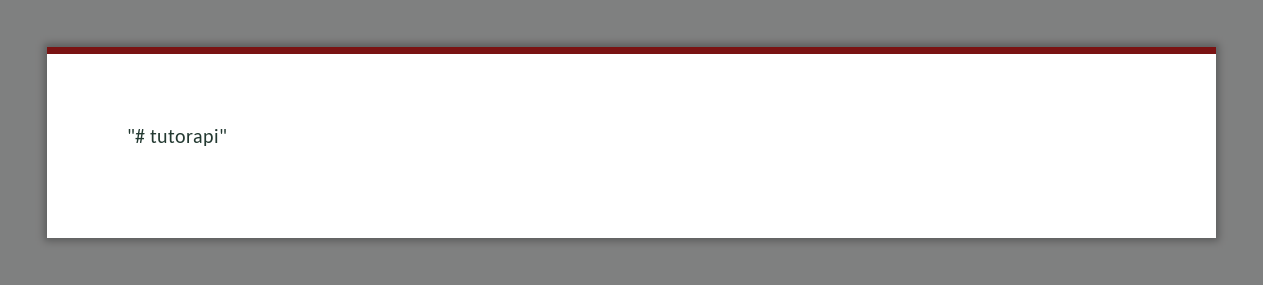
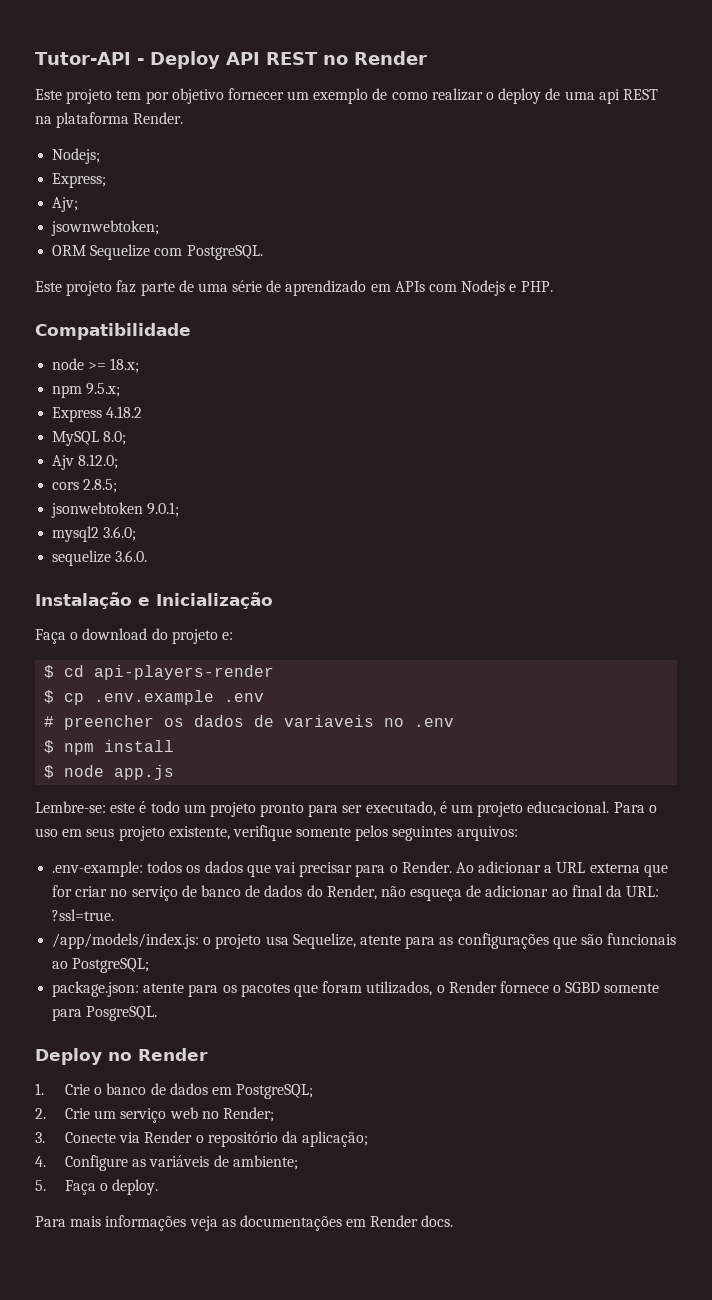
[127,129,228,146] "# tutorapi" -> [35,51,427,69] [35,88,658,104] [35,112,184,128] [52,148,101,164] [52,173,107,188] [52,197,79,212] [51,220,160,236] [52,244,263,260] [35,280,553,296] [35,323,191,340] [52,358,140,373] [52,383,121,398] [52,406,143,422] [52,431,127,446] [52,454,119,470] [52,479,118,493] [51,502,180,518] [52,526,137,542] [52,550,148,566] [35,592,273,609] [35,628,233,644] [44,665,275,680] [44,690,265,705] [44,715,455,730] [44,740,175,755] [44,765,175,780] [35,801,657,817] [35,825,518,841] [52,861,668,877] [52,885,660,901] [52,909,115,921] [52,933,677,949] [52,958,150,973] [52,981,660,997] [52,1006,158,1021] [35,1048,208,1065] [35,1083,314,1099] [35,1107,274,1123] [35,1131,369,1147] [35,1155,298,1171] [35,1179,159,1195] [35,1215,454,1231] Tutor-API - Deploy API REST no Render // Este projeto tem por objetivo fornecer um exemplo de como realizar o deploy de uma api REST na plataforma Render. // Nodejs; // Express; // Ajv; // jsownwebtoken; // ORM Sequelize com PostgreSQL. // Este projeto faz parte de uma série de aprendizado em APIs com Nodejs e PHP. // Compatibilidade // node >= 18.x; // npm 9.5.x; // Express 4.18.2 // MySQL 8.0; // Ajv 8.12.0; // cors 2.8.5; // jsonwebtoken 9.0.1; // mysql2 3.6.0; // sequelize 3.6.0. // Instalação e Inicialização // Faça o download do projeto e: // $ cd api-players-render // $ cp .env.example .env // # preencher os dados de variaveis no .env // $ npm install // $ node app.js // Lembre-se: este é todo um projeto pronto para ser executado, é um projeto educacional. Para o uso em seus projeto existente, verifique somente pelos seguintes arquivos: // .env-example: todos os dados que vai precisar para o Render. Ao adicionar a URL externa que for criar no serviço de banco de dados do Render, não esqueça de adicionar ao final da URL: ?ssl=true. // /app/models/index.js: o projeto usa Sequelize, atente para as configurações que são funcionais ao PostgreSQL; // package.json: atente para os pacotes que foram utilizados, o Render fornece o SGBD somente para PosgreSQL. // Deploy no Render // 1. Crie o banco de dados em PostgreSQL; // 2. Crie um serviço web no Render; // 3. Conecte via Render o repositório da aplicação; // 4. Configure as variáveis de ambiente; // 5. Faça o deploy. // Para mais informações veja as documentações em Render docs.

